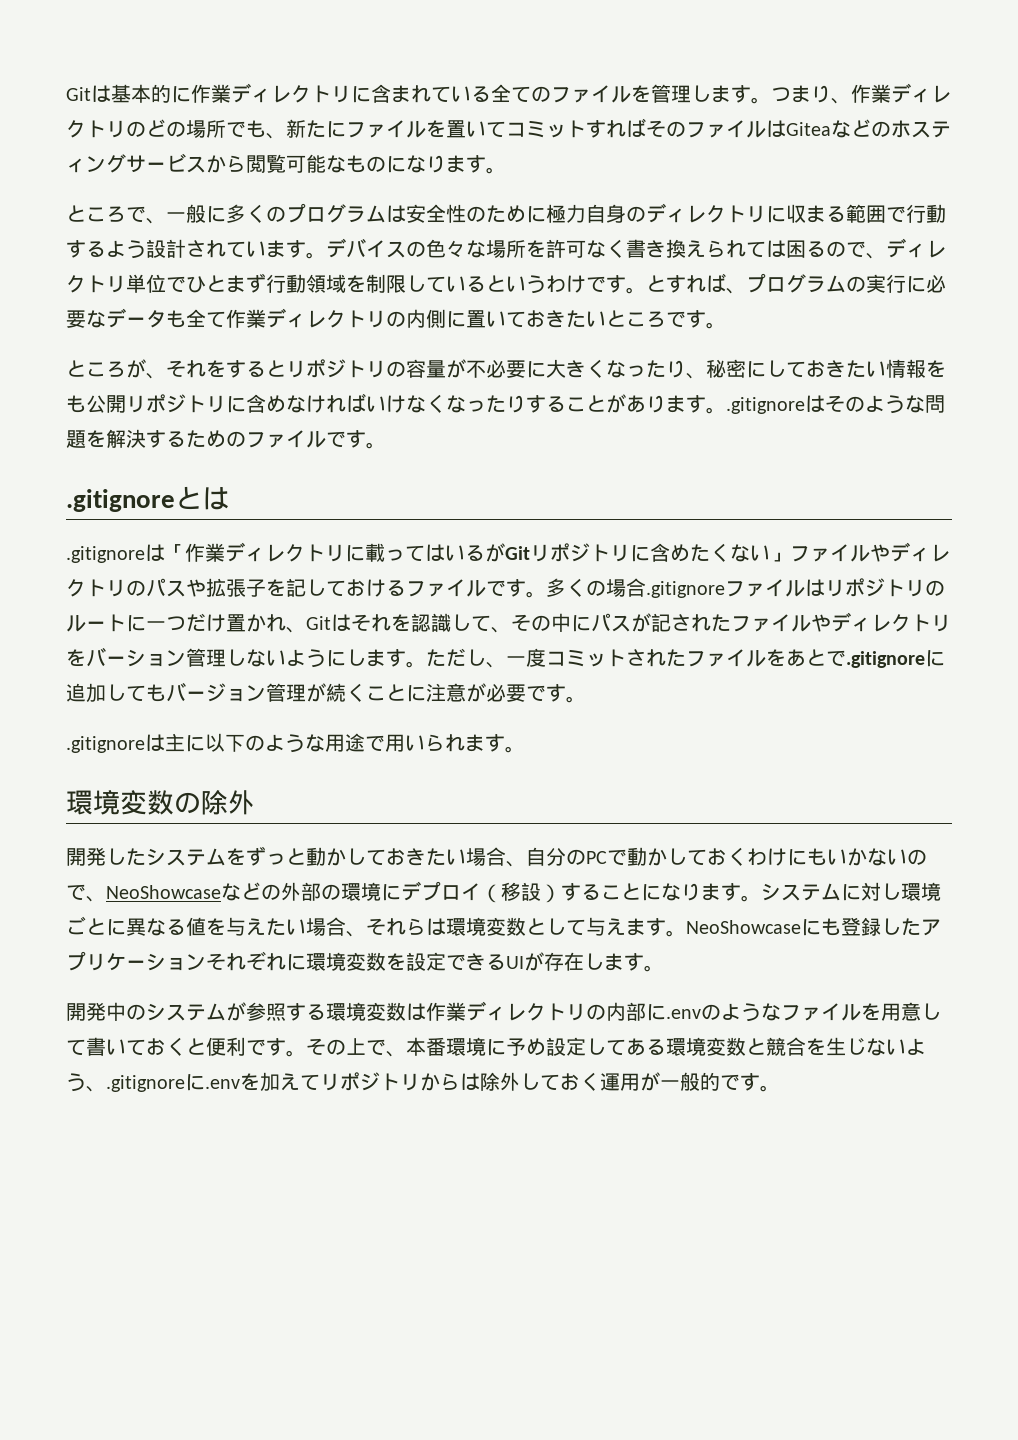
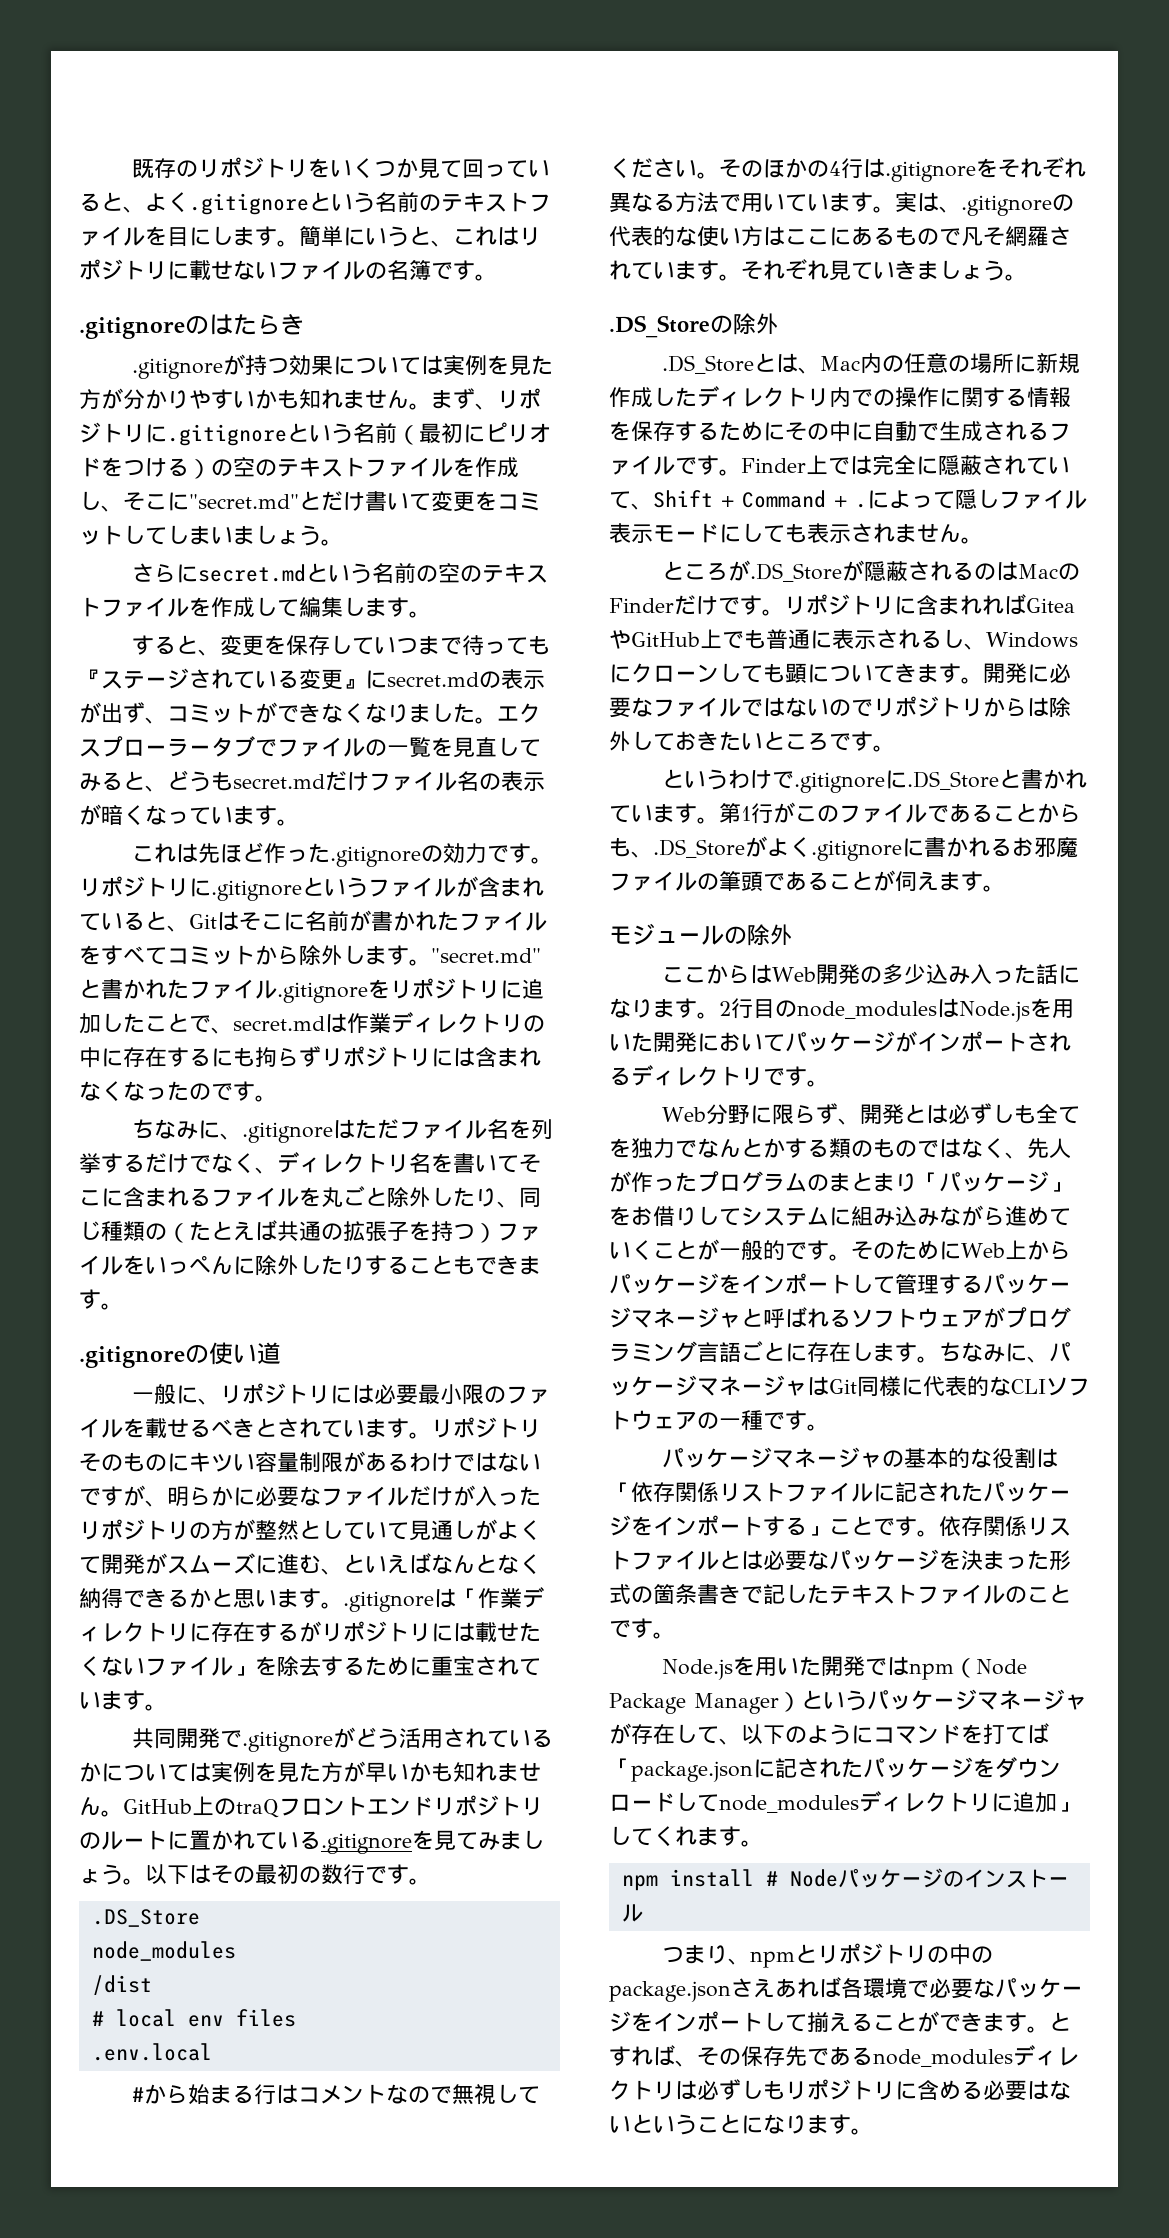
[66,83,951,104] [66,118,951,139] [66,153,506,174] [66,203,946,224] [66,238,946,259] [66,273,946,294] [66,308,506,328] Gitは基本的に作業ディレクトリに含まれている全てのファイルを管理します。つまり、作業ディレクトリのどの場所でも、新たにファイルを置いてコミットすればそのファイルはGiteaなどのホスティングサービスから閲覧可能なものになります。 // ところで、一般に多くのプログラムは安全性のために極力自身のディレクトリに収まる範囲で行動するよう設計されています。デバイスの色々な場所を許可なく書き換えられては困るので、ディレクトリ単位でひとまず行動領域を制限しているというわけです。とすれば、プログラムの実行に必要なデータも全て作業ディレクトリの内側に置い -> [131,157,550,179] [79,191,551,215] [79,226,541,247] [79,259,497,281] [79,313,305,339] [131,354,553,379] [79,388,541,410] [79,422,551,446] [79,457,519,479] [79,491,541,512] [79,525,343,546] [131,562,548,584] [79,597,431,618] [131,635,550,656] [79,668,545,690] [79,702,541,724] [79,736,541,758] [79,770,545,792] [79,804,299,826] [131,842,553,867] [79,876,544,901] [79,910,547,932] [79,945,541,966] [79,978,544,1003] [79,1012,545,1034] [79,1046,541,1068] [79,1081,277,1102] [131,1119,553,1143] [79,1152,541,1174] [79,1186,541,1208] [79,1220,541,1243] [79,1255,541,1276] [79,1289,123,1310] [79,1342,281,1368] [131,1383,550,1405] [79,1417,541,1439] [79,1451,541,1473] [79,1485,541,1507] [79,1519,541,1541] [79,1553,541,1575] [79,1587,544,1612] [79,1621,541,1643] [79,1656,541,1677] [79,1690,167,1711] [131,1727,553,1752] [79,1761,541,1783] [79,1795,543,1818] [79,1830,544,1854] [79,1864,431,1885] [91,1909,200,1927] [91,1941,236,1961] [91,1975,152,1995] [91,2009,296,2027] [91,2043,212,2061] [131,2084,540,2105] [609,157,1086,182] [609,192,1074,216] [609,226,1071,247] [609,259,1027,281] [609,313,779,338] [661,352,1080,374] [609,386,1071,408] [609,421,1071,442] [609,454,1070,476] [609,489,1087,510] [609,523,983,544] [661,560,1080,582] [609,594,1075,616] [609,629,1078,650] [609,663,1071,684] [609,696,1071,718] [609,731,653,751] 既存のリポジトリをいくつか見て回っていると、よく.gitignoreという名前のテキストファイルを目にします。簡単にいうと、これはリポジトリに載せないファイルの名簿です。 // .gitignoreのはたらき // .gitignoreが持つ効果については実例を見た方が分かりやすいかも知れません。まず、リポジトリに.gitignoreという名前（最初にピリオドをつける）の空のテキストファイルを作成し、そこに"secret.md"とだけ書いて変更をコミットしてしまいましょう。 // さらにsecret.mdという名前の空のテキストファイルを作成して編集します。 // すると、変更を保存していつまで待っても『ステージされている変更』にsecret.mdの表示が出ず、コミットができなくなりました。エクスプローラータブでファイルの一覧を見直してみると、どうもsecret.mdだけファイル名の表示が暗くなっています。 // これは先ほど作った.gitignoreの効力です。リポジトリに.gitignoreというファイルが含まれていると、Gitはそこに名前が書かれたファイルをすべてコミットから除外します。"secret.md"と書かれたファイル.gitignoreをリポジトリに追加したことで、secret.mdは作業ディレクトリの中に存在するにも拘らずリポジトリには含まれなくなったのです。 // ちなみに、.gitignoreはただファイル名を列挙するだけでなく、ディレクトリ名を書いてそこに含まれるファイルを丸ごと除外したり、同じ種類の（たとえば共通の拡張子を持つ）ファイルをいっぺんに除外したりすることもできます。 // .gitignoreの使い道 // 一般に、リポジトリには必要最小限のファイルを載せるべきとされています。リポジトリそのものにキツい容量制限があるわけではないですが、明らかに必要なファイルだけが入ったリポジトリの方が整然としていて見通しがよくて開発がスムーズに進む、といえばなんとなく納得できるかと思います。.gitignoreは「作業ディレクトリに存在するがリポジトリには載せたくないファイル」を除去するために重宝されています。 // 共同開発で.gitignoreがどう活用されているかについては実例を見た方が早いかも知れません。GitHub上のtraQフロントエンドリポジトリのルートに置かれている.gitignoreを見てみましょう。以下はその最初の数行です。 // .DS_Store // node_modules // /dist // # local env files // .env.local // #から始まる行はコメントなので無視してください。そのほかの4行は.gitignoreをそれぞれ異なる方法で用いています。実は、.gitignoreの代表的な使い方はここにあるもので凡そ網羅されています。それぞれ見ていきましょう。 // .DS_Storeの除外 // .DS_Storeとは、Mac内の任意の場所に新規作成したディレクトリ内での操作に関する情報を保存するためにその中に自動で生成されるファイルです。Finder上では完全に隠蔽されていて、Shift + Command + .によって隠しファイル表示モードにしても表示されません。 // ところが.DS_Storeが隠蔽されるのはMacのFinderだけです。リポジトリに含まれればGiteaやGitHub上でも普通に表示されるし、Windowsにクローンしても顕についてきます。開発に必要なファイルではないのでリポジトリからは除外し
[86,359,946,379] [66,393,945,414] [66,429,386,449] [66,486,229,512] [66,542,950,563] [66,578,945,598] [66,612,951,633] [66,647,945,668] [66,682,586,703] [66,733,525,753] [66,789,255,815] [66,846,927,867] [66,881,941,903] [66,916,941,937] [66,951,664,972] [66,1001,941,1022] [66,1037,926,1057] [66,1072,740,1092] ころが、それをするとリポジトリの容量が不必要に大きくなったり、秘密にしておきたい情報をも公開リポジトリに含めなければいけなくなったりすることがあります。.gitignoreはそのような問題を解決するためのファイルです。 // .gitignoreとは // .gitignoreは「作業ディレクトリに載ってはいるがGitリポジトリに含めたくない」ファイルやディレクトリのパスや拡張子を記しておけるファイルです。多くの場合.gitignoreファイルはリポジトリのルートに一つだけ置かれ、Gitはそれを認識して、その中にパスが記されたファイルやディレクトリをバーション管理しないようにします。ただし、一度コミットされたファイルをあとで.gitignoreに追加してもバージョン管理が続くことに注意が必要です。 // .gitignoreは主に以下のような用途で用いられます。 // 環境変数の除外 // 開発したシステムをずっと動かしておきたい場合、自分のPCで動かしておくわけにもいかないので、NeoShowcaseなどの外部の環境にデプロイ（移設）することになります。システムに対し環境ごとに異なる値を与えたい場合、それらは環境変数として与えます。NeoShowcaseにも登録したアプリケーションそれぞれに環境変数を設定できるUIが存在します。 // 開発中のシステムが参照する環境変数は作業ディレクトリの内部に.envのようなファイルを用意して書いておくと便利です。その上で、本番環境に予め設定してある環境変数と競合を生じないよう、.gitignoreに.envを加えてリポジトリからは除外しておく運用が一般的で -> [683,769,1087,793] [609,802,1081,824] [609,836,1078,861] [609,870,1005,892] [609,923,793,946] [661,964,1080,985] [609,998,1074,1022] [609,1031,1071,1053] [609,1065,829,1087] [661,1103,1080,1125] [609,1138,1071,1159] [609,1171,1071,1192] [609,1205,1071,1226] [609,1239,1071,1261] [609,1273,1071,1294] [609,1307,1071,1328] [609,1341,1071,1363] [609,1375,1090,1397] [609,1410,829,1431] [661,1447,1058,1469] [609,1482,1071,1503] [609,1515,1071,1537] [609,1549,1071,1571] [609,1584,1071,1604] [609,1618,675,1639] [661,1656,1027,1680] [609,1689,1087,1714] [609,1723,1049,1745] [609,1757,1061,1782] [609,1791,1079,1813] [609,1826,763,1847] [621,1868,1069,1891] [621,1904,643,1922] [661,1943,993,1968] [609,1977,1083,2002] [609,2011,1071,2033] [609,2045,1079,2067] [609,2079,1071,2101] [609,2114,829,2135] いうわけで.gitignoreに.DS_Storeと書かれています。第1行がこのファイルであることからも、.DS_Storeがよく.gitignoreに書かれるお邪魔ファイルの筆頭であることが伺えます。 // モジュールの除外 // ここからはWeb開発の多少込み入った話になります。2行目のnode_modulesはNode.jsを用いた開発においてパッケージがインポートされるディレクトリです。 // Web分野に限らず、開発とは必ずしも全てを独力でなんとかする類のものではなく、先人が作ったプログラムのまとまり「パッケージ」をお借りしてシステムに組み込みながら進めていくことが一般的です。そのためにWeb上からパッケージをインポートして管理するパッケージマネージャと呼ばれるソフトウェアがプログラミング言語ごとに存在します。ちなみに、パッケージマネージャはGit同様に代表的なCLIソフトウェアの一種です。 // パッケージマネージャの基本的な役割は「依存関係リストファイルに記されたパッケージをインポートする」ことです。依存関係リストファイルとは必要なパッケージを決まった形式の箇条書きで記したテキストファイルのことです。 // Node.jsを用いた開発ではnpm（Node Package Manager）というパッケージマネージャが存在して、以下のようにコマンドを打てば「package.jsonに記されたパッケージをダウンロードしてnode_modulesディレクトリに追加」してくれます。 // npm install # Nodeパッケージのインストール // つまり、npmとリポジトリの中のpackage.jsonさえあれば各環境で必要なパッケージをインポートして揃えることができます。とすれば、その保存先であるnode_modulesディレクトリは必ずしもリポジトリに含める必要はないということになりま

